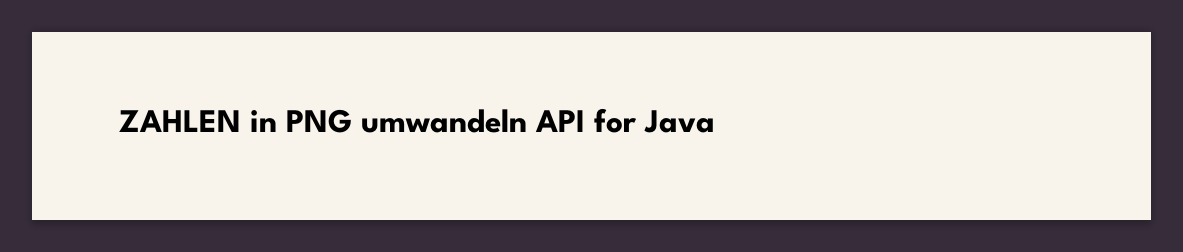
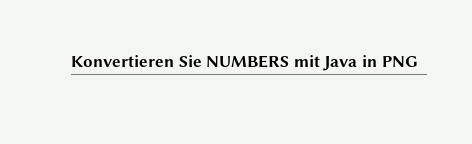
[119,108,715,133] ZAHLEN in PNG umwandeln API for Java -> [71,55,418,71] Konvertieren Sie NUMBERS mit Java in PNG

